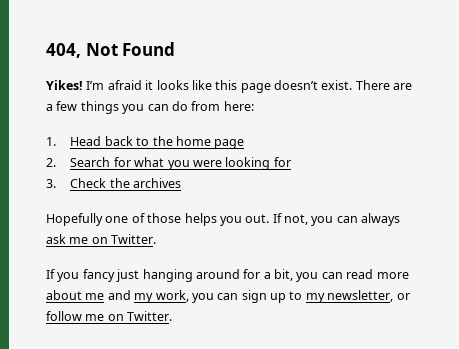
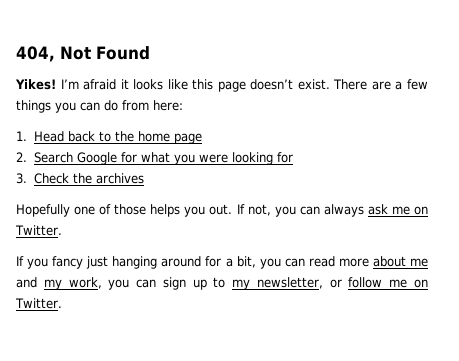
(111, 162) none -> [76,152,117,165] Google

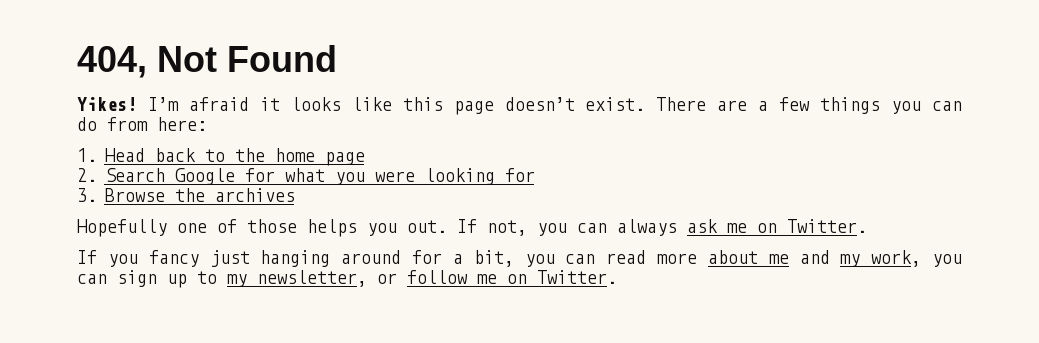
[33,173,69,184] Check -> [104,188,165,202] Browse

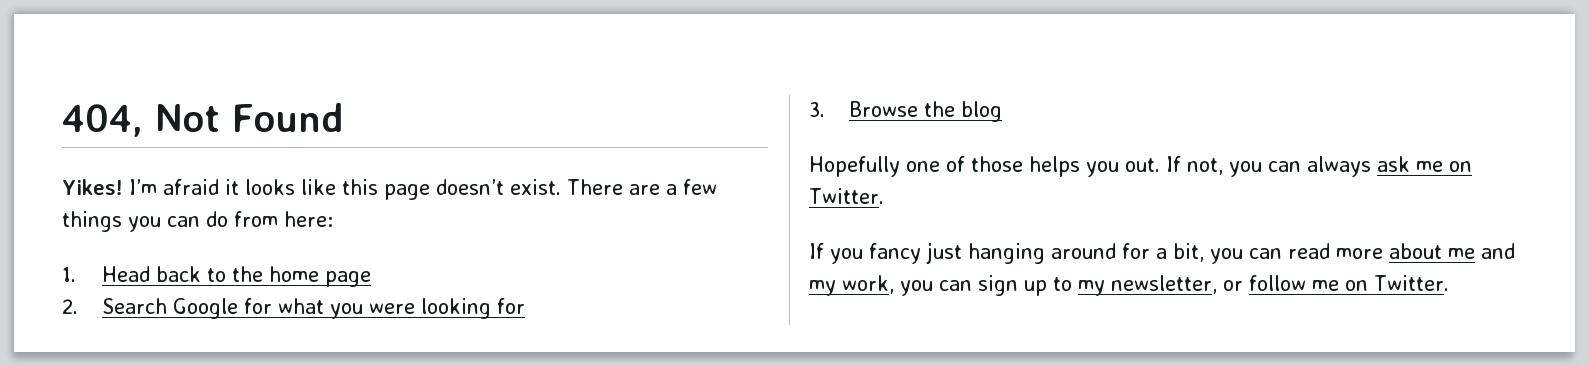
[214,188,295,202] archives -> [960,101,1002,122] blog

